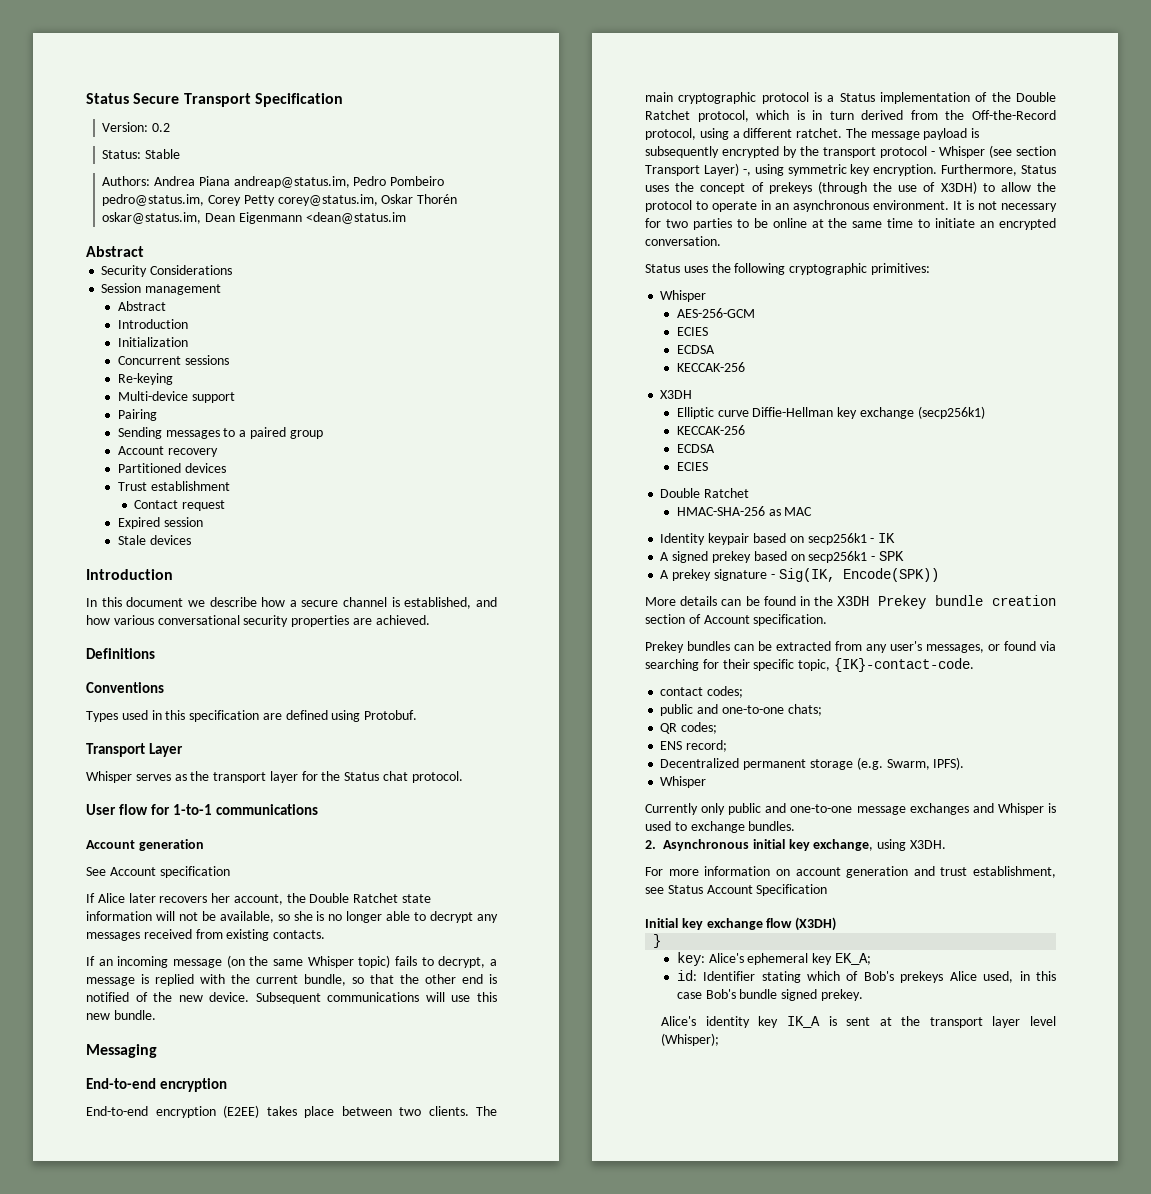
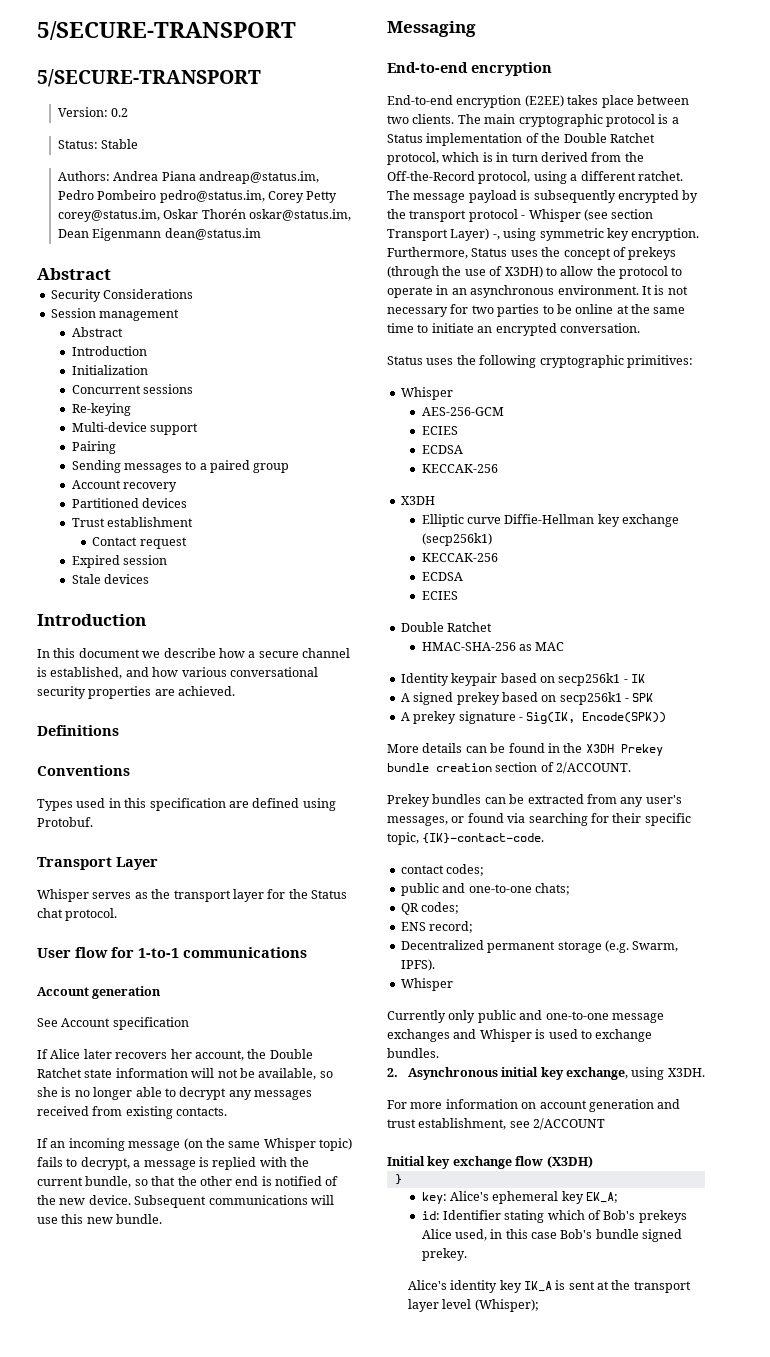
[86,93,343,107] Status Secure Transport Specification -> [37,21,296,40] [37,69,261,87] 5/SECURE-TRANSPORT // 5/SECURE-TRANSPORT
[305,212,406,224] <dean@status.im -> [164,228,261,240] dean@status.im
[703,614,828,626] Account specification. -> [556,762,632,774] 2/ACCOUNT.
[667,884,828,896] Status Account Specification -> [533,1118,606,1130] 2/ACCOUNT

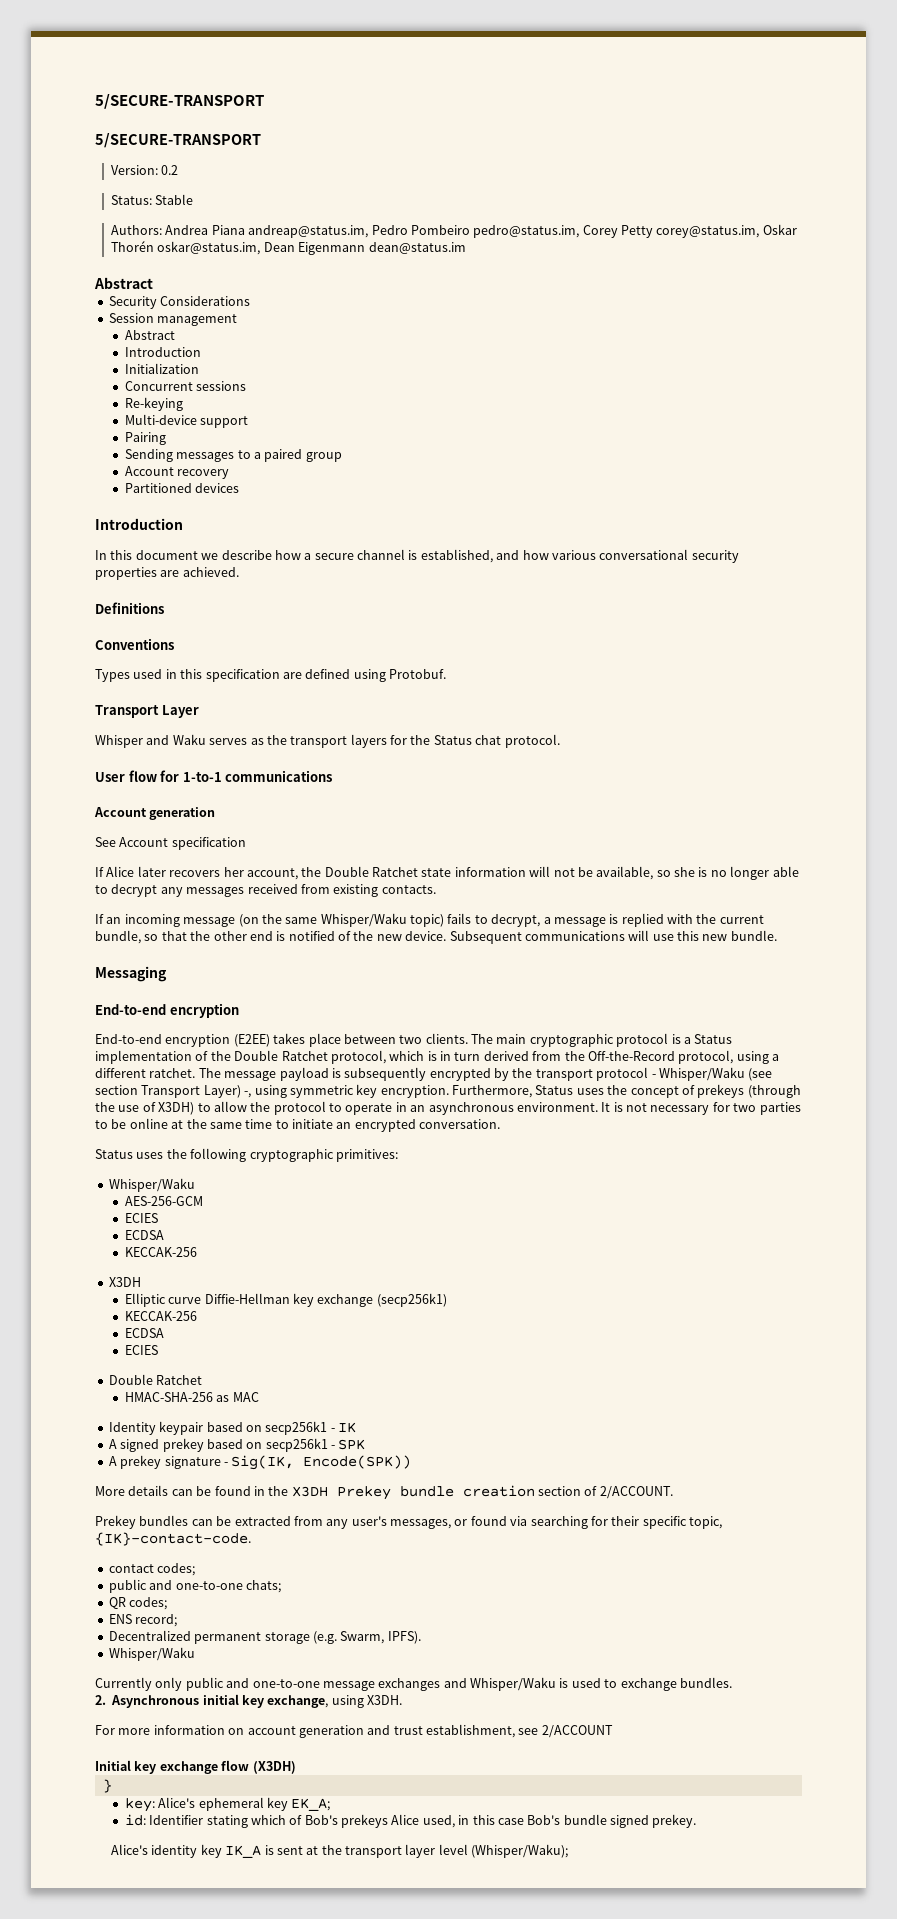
[71,517,193,527] [92,537,187,549] [71,555,167,568] [71,574,149,584] // Trust establishment // Contact request // Expired session // Stale devices -> (240, 488) none
(89, 895) none -> [146,734,206,745] and Waku
[232,889,264,902] layer -> [350,734,387,748] layers
[263,1138,316,1151] Whisper -> [320,913,407,927] Whisper/Waku
[528,209,581,222] Whisper -> [658,1067,745,1081] Whisper/Waku
[400,387,453,400] Whisper -> [108,1178,195,1192] Whisper/Waku
[400,978,453,991] Whisper -> [108,1647,195,1661] Whisper/Waku
[479,1029,532,1042] Whisper -> [470,1677,556,1691] Whisper/Waku
[474,1299,539,1312] (Whisper); -> [471,1844,569,1858] (Whisper/Waku);

